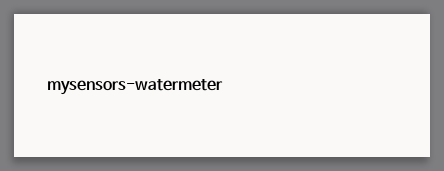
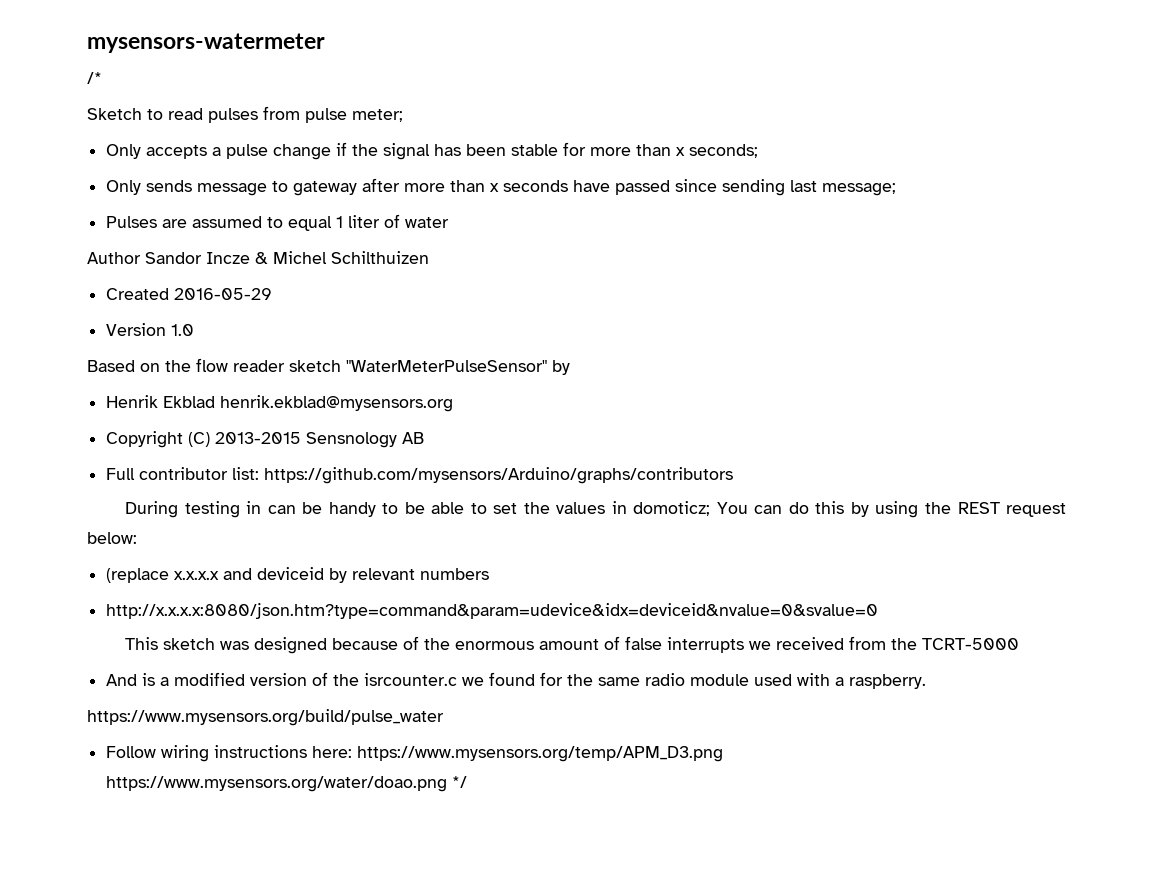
(223, 87) none -> [87,72,102,84] [87,106,403,123] [106,142,759,160] [106,178,897,196] [106,214,450,231] [87,251,429,264] [106,288,273,300] [106,323,195,336] [87,358,570,375] [106,395,454,412] [106,431,425,448] [106,467,734,484] [125,501,1066,518] [87,532,137,544] [106,567,490,583] [106,603,879,619] [125,636,1020,654] [106,672,927,689] [87,709,444,726] [106,745,724,762] [106,776,468,792] // /* // Sketch to read pulses from pulse meter; // Only accepts a pulse change if the signal has been stable for more than x seconds; // Only sends message to gateway after more than x seconds have passed since sending last message; // Pulses are assumed to equal 1 liter of water // Author Sandor Incze & Michel Schilthuizen // Created 2016-05-29 // Version 1.0 // Based on the flow reader sketch "WaterMeterPulseSensor" by // Henrik Ekblad henrik.ekblad@mysensors.org // Copyright (C) 2013-2015 Sensnology AB // Full contributor list: https://github.com/mysensors/Arduino/graphs/contributors // During testing in can be handy to be able to set the values in domoticz; You can do this by using the REST request below: // (replace x.x.x.x and deviceid by relevant numbers // http://x.x.x.x:8080/json.htm?type=command&param=udevice&idx=deviceid&nvalue=0&svalue=0 // This sketch was designed because of the enormous amount of false interrupts we received from the TCRT-5000 // And is a modified version of the isrcounter.c we found for the same radio module used with a raspberry. // https://www.mysensors.org/build/pulse_water // Follow wiring instructions here: https://www.mysensors.org/temp/APM_D3.png https://www.mysensors.org/water/doao.png */

